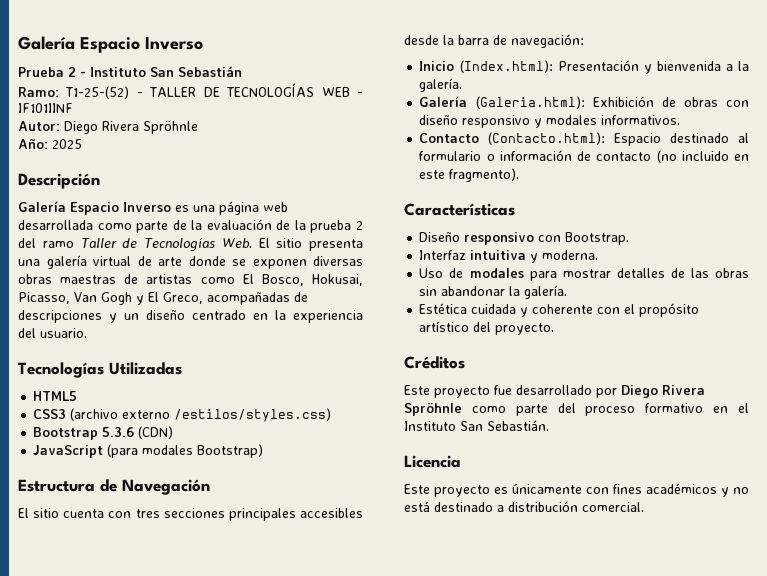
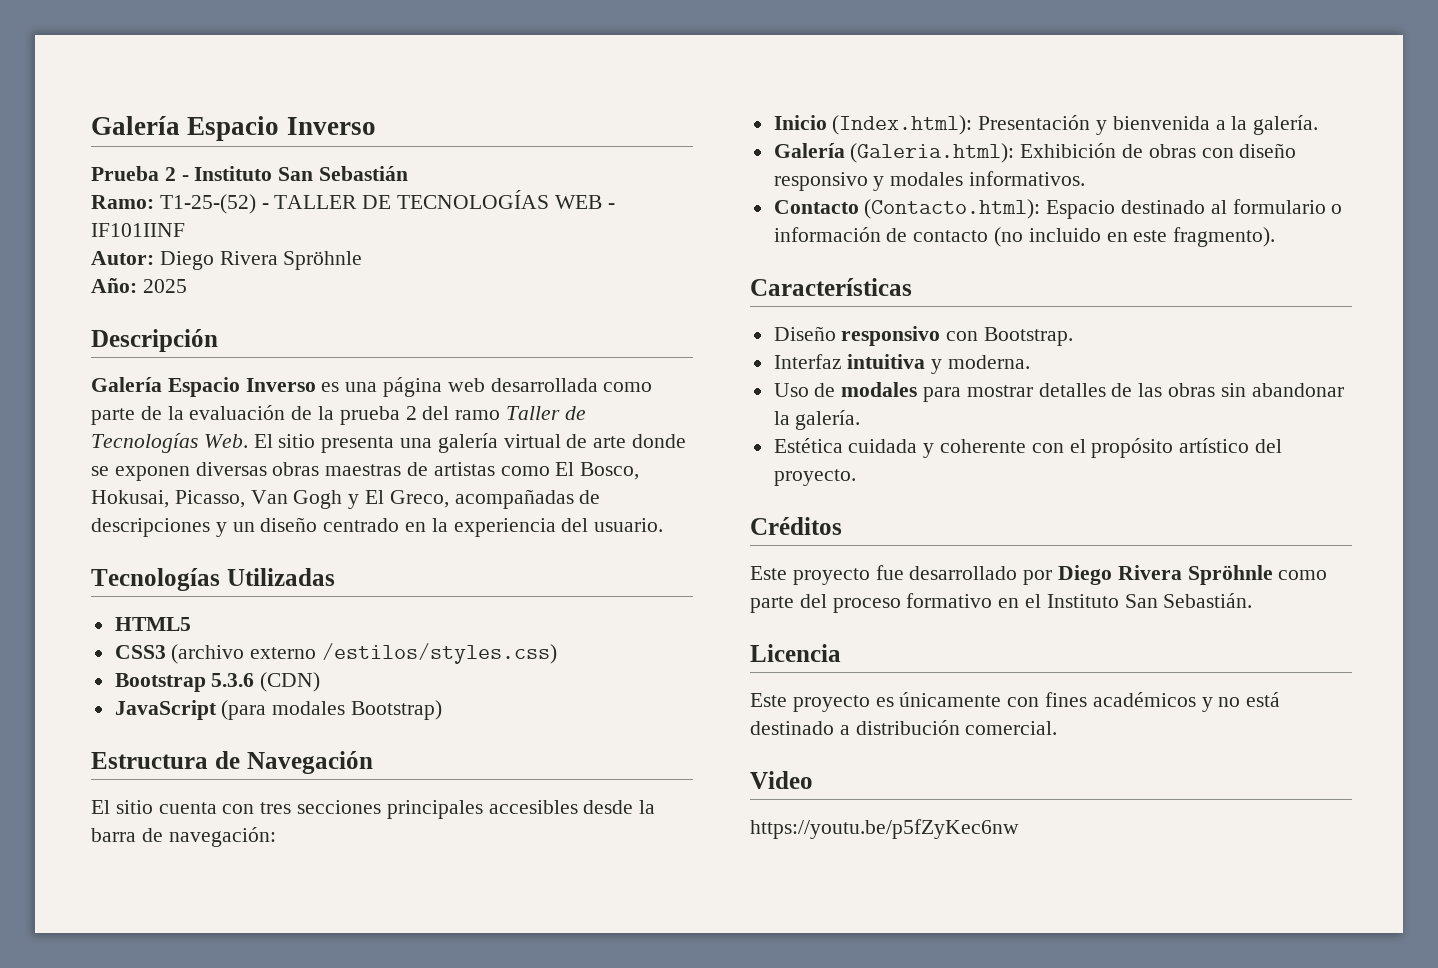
(644, 507) none -> [750,771,813,789] [750,819,1019,839] // Video // https://youtu.be/p5fZyKec6nw

